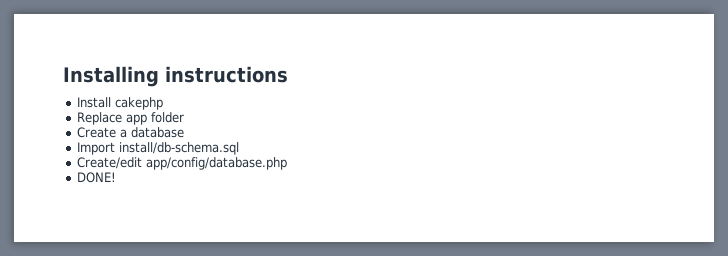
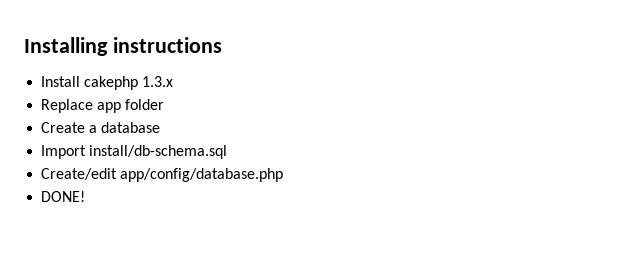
(163, 103) none -> [142,76,174,87] 1.3.x

